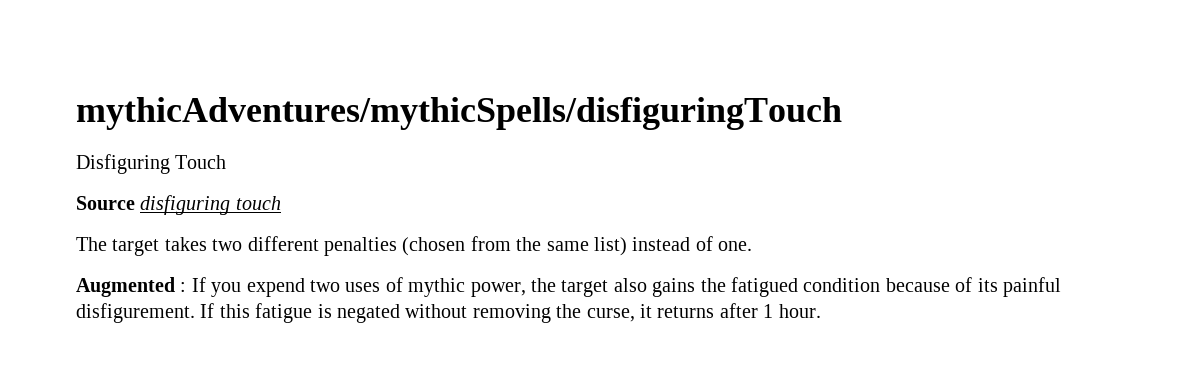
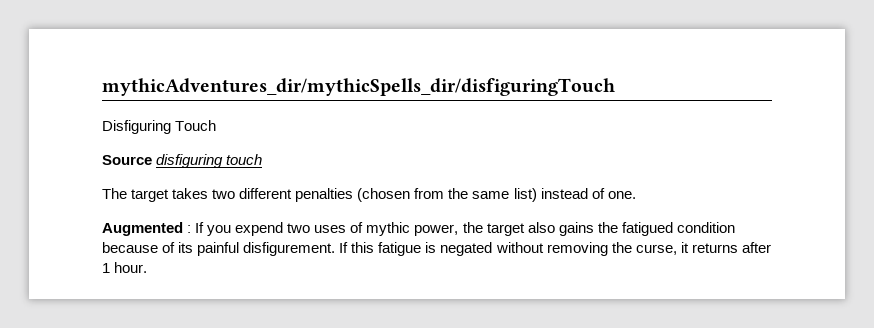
[76,97,842,130] mythicAdventures/mythicSpells/disfiguringTouch -> [102,78,615,96] mythicAdventures_dir/mythicSpells_dir/disfiguringTouch

